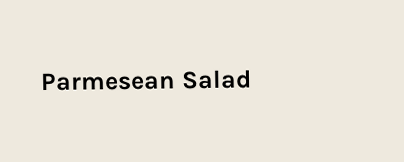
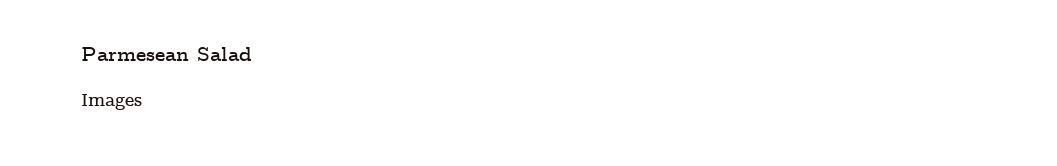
(252, 79) none -> [81,94,142,110] // Images

